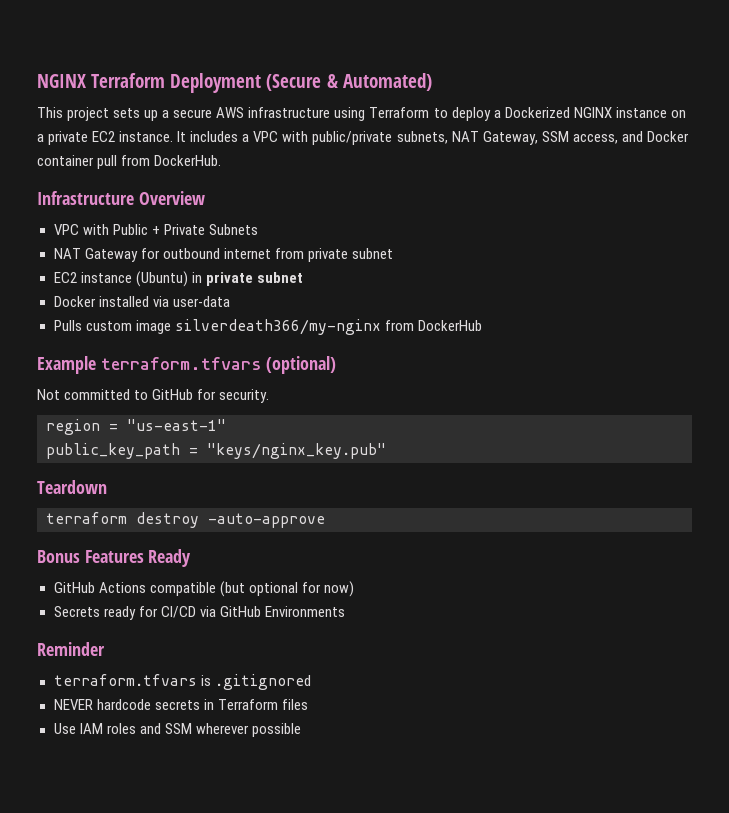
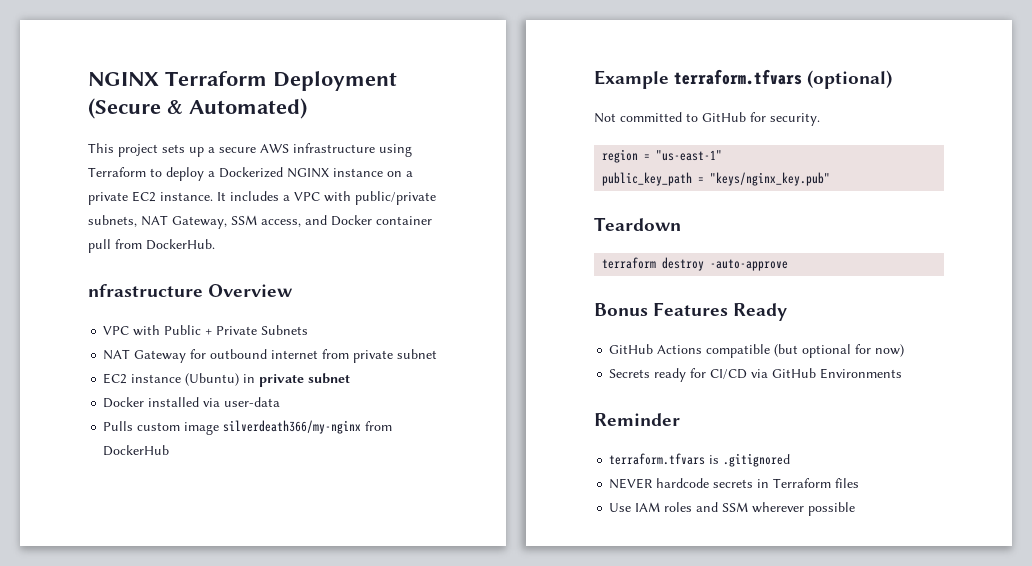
[37,191,134,205] Infrastructure -> [88,284,203,297] nfrastructure

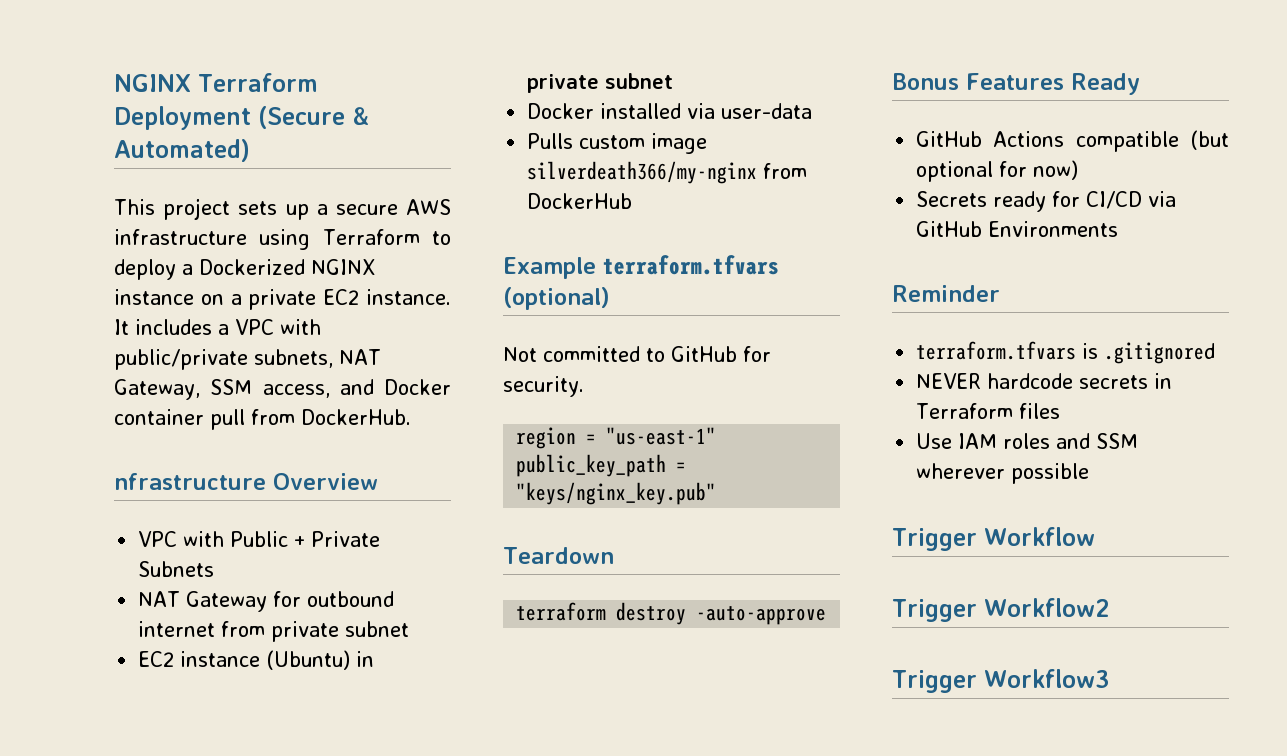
(856, 509) none -> [892,527,1095,551] [892,598,1110,622] [892,669,1110,693] // Trigger Workflow // Trigger Workflow2 // Trigger Workflow3

